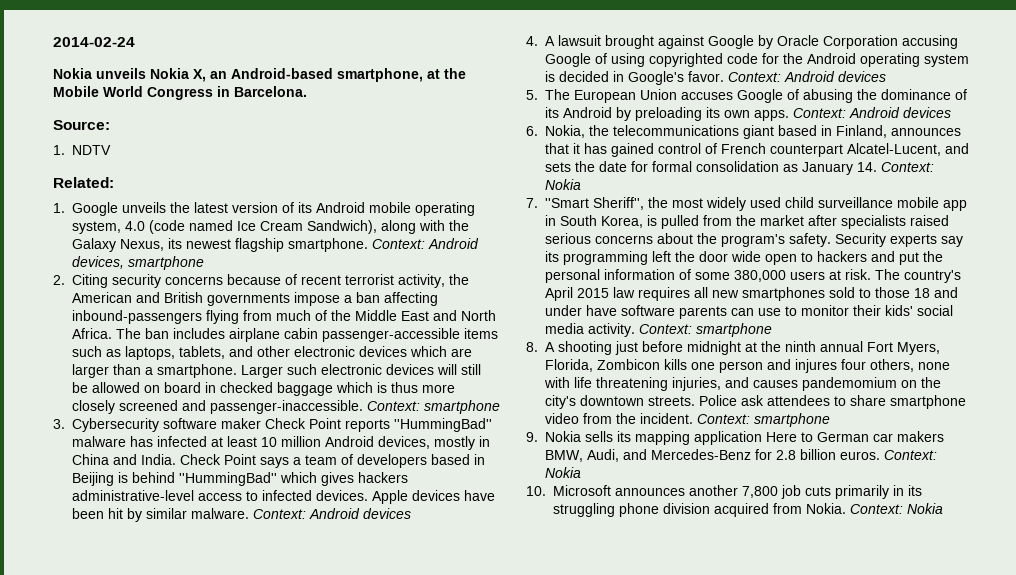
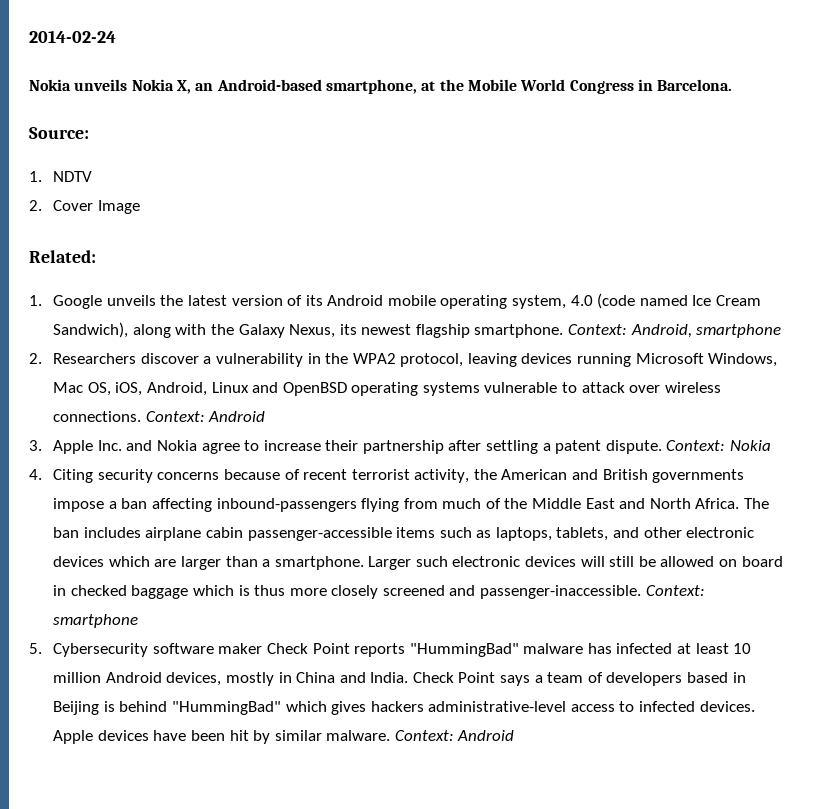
(111, 150) none -> [29,200,140,214] // 2. Cover Image
[428,238,479,249] [72,256,204,270] [53,275,65,285] Android devices, smartphone // 2. -> [630,324,782,338] [29,353,778,367] [53,382,721,396] [53,411,266,422] [29,440,772,454] [29,469,42,480] Android, smartphone // 2. Researchers discover a vulnerability in the WPA2 protocol, leaving devices running Microsoft Windows, Mac OS, iOS, Android, Linux and OpenBSD operating systems vulnerable to attack over wireless connections. Context: Android // 3. Apple Inc. and Nokia agree to increase their partnership after settling a patent dispute. Context: Nokia // 4.
[53,419,65,429] 3. -> [29,643,42,654] 5.
[394,418,492,432] ''HummingBad'' -> [409,643,519,657] "HummingBad"
[179,472,277,486] ''HummingBad'' -> [171,701,281,715] "HummingBad"
[363,508,411,519] [526,35,958,49] [545,53,969,67] [545,71,886,85] [526,89,967,103] [545,107,951,121] [526,125,961,139] [545,143,969,157] [545,161,934,175] [545,179,581,190] [526,197,967,211] [545,215,949,229] [545,233,963,247] [545,251,943,265] [545,269,961,283] [545,287,958,301] [545,305,953,319] [545,323,772,337] [526,341,940,355] [545,359,950,373] [544,377,941,391] [545,395,966,409] [545,413,830,427] [526,431,944,445] [545,449,937,462] [545,467,581,478] [526,485,922,499] [553,503,943,517] devices // 4. A lawsuit brought against Google by Oracle Corporation accusing Google of using copyrighted code for the Android operating system is decided in Google's favor. Context: Android devices // 5. The European Union accuses Google of abusing the dominance of its Android by preloading its own apps. Context: Android devices // 6. Nokia, the telecommunications giant based in Finland, announces that it has gained control of French counterpart Alcatel-Lucent, and sets the date for formal consolidation as January 14. Context: Nokia // 7. ''Smart Sheriff'', the most widely used child surveillance mobile app in South Korea, is pulled from the market after specialists raised serious concerns about the program's safety. Security experts say its programming left the door wide open to hackers and put the personal information of some 380,000 users at risk. The country's April 2015 law requires all new smartphones sold to those 18 and under have software parents can use to monitor their kids' social media activity. Context: smartphone // 8. A shooting just before midnight at the ninth annual Fort Myers, Florida, Zombicon kills one person and injures four others, none with life threatening injuries, and causes pandemomium on the city's downtown streets. Police ask attendees to share smartphone video from the incident. Context: smartphone // 9. Nokia sells its mapping application Here to German car makers BMW, Audi, and Mercedes-Benz for 2.8 billion euros. Context: Nokia // 10. Microsoft announces another 7,800 job cuts primarily in its struggling phone division acquired from Nokia. Context: Nokia -> (515, 735) none

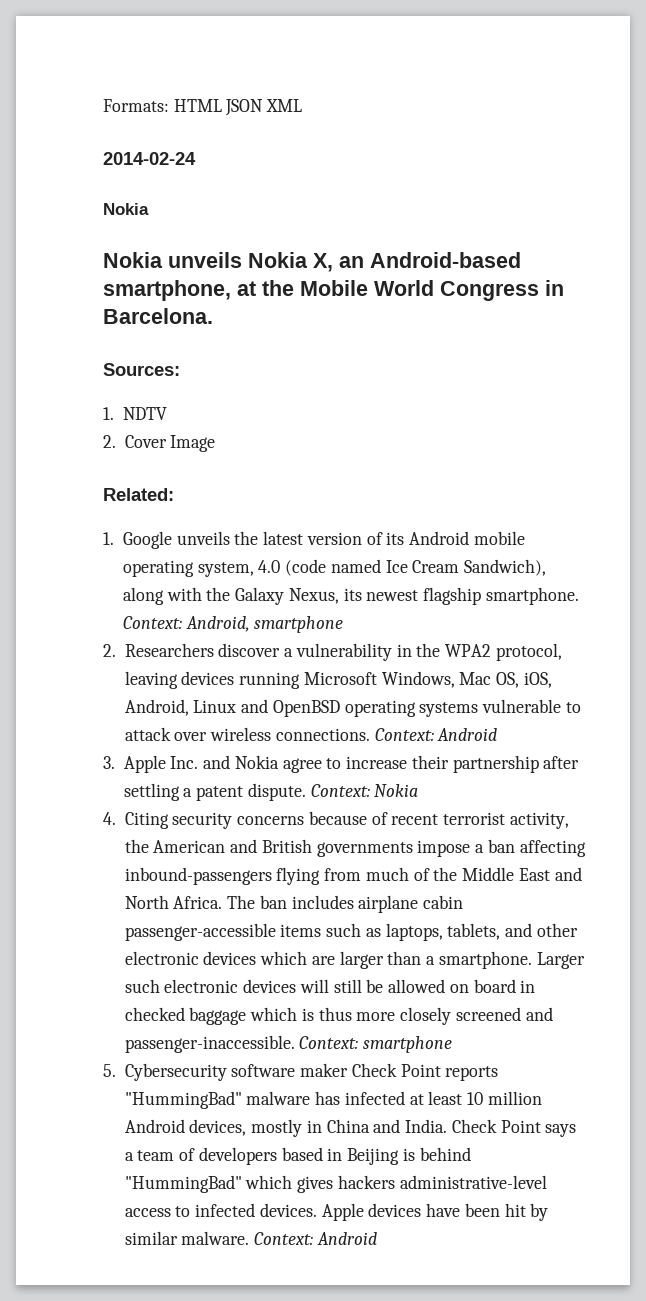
(29, 36) none -> [103,99,303,116] Formats: HTML JSON XML //
(71, 85) none -> [103,252,163,268] // Nokia
[29,127,89,139] Source: -> [103,363,180,376] Sources:

